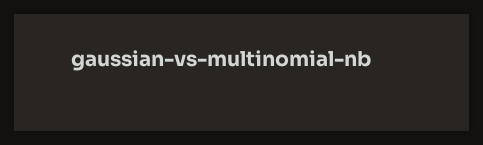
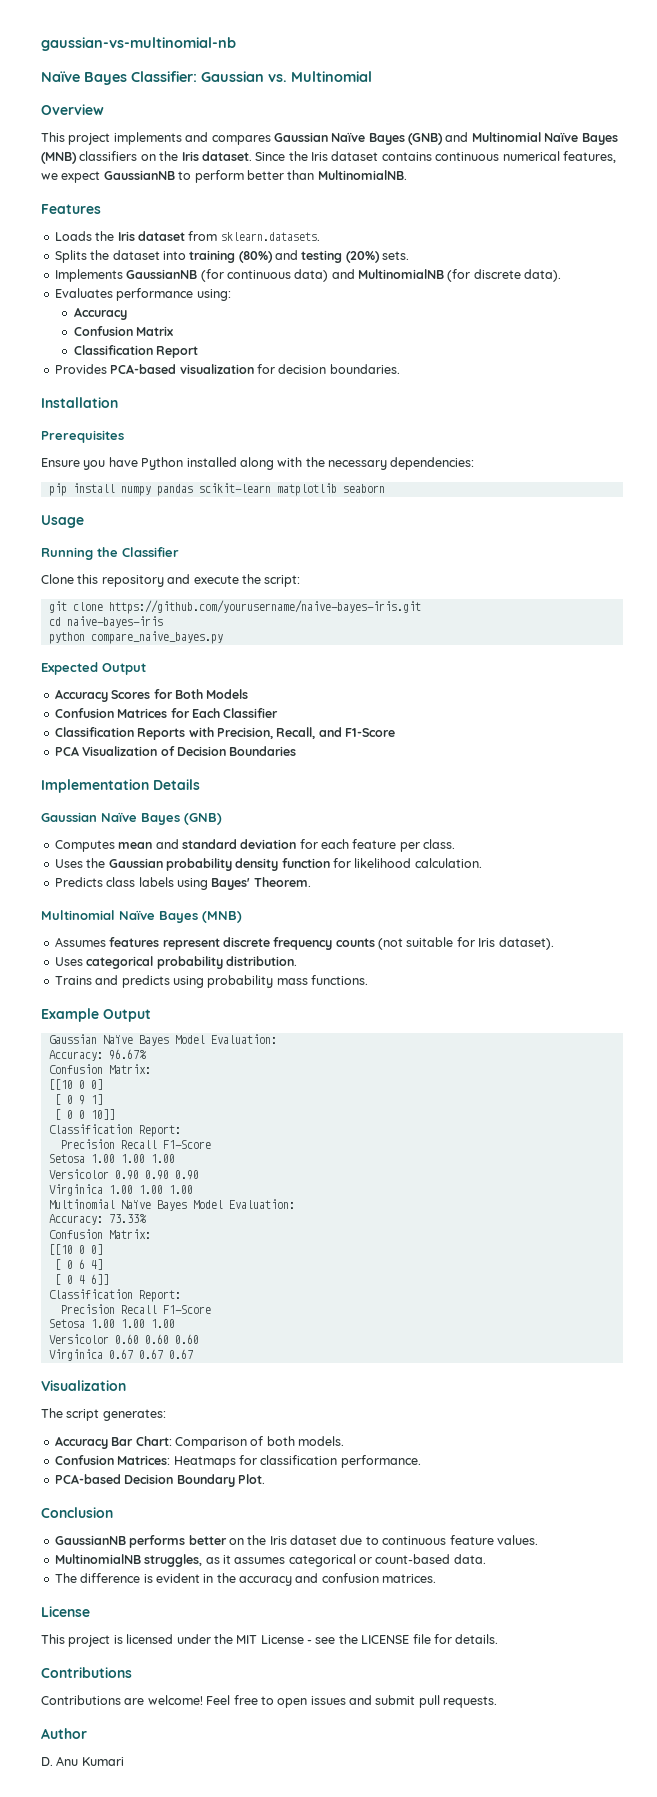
(371, 60) none -> [41,71,372,85] [41,104,104,115] [41,132,618,145] [41,151,616,164] [41,170,407,183] [41,204,101,214] [54,231,320,241] [54,250,410,263] [54,269,562,282] [54,288,231,301] [73,307,127,320] [73,326,173,336] [73,345,198,358] [54,364,400,374] [41,397,118,408] [41,430,124,443] [41,457,475,470] [48,483,385,496] [41,515,84,528] [41,547,179,560] [41,574,301,587] [48,600,421,614] [48,616,163,628] [48,631,223,644] [41,662,146,675] [54,689,249,702] [54,708,279,718] [54,727,395,740] [54,746,297,756] [41,779,200,793] [41,812,222,825] [54,839,456,852] [54,858,482,871] [54,877,311,890] [41,910,242,923] [54,937,554,950] [54,956,297,969] [54,975,368,988] [41,1008,151,1022] [48,1034,277,1046] [48,1049,147,1061] [48,1064,151,1074] [48,1079,103,1090] [54,1094,103,1105] [54,1109,115,1120] [48,1124,181,1137] [60,1139,211,1149] [48,1154,175,1163] [48,1169,199,1180] [48,1184,193,1196] [48,1199,295,1211] [48,1214,147,1225] [48,1229,151,1239] [48,1244,103,1255] [54,1259,103,1270] [54,1274,109,1285] [48,1289,181,1302] [60,1304,211,1314] [48,1319,175,1328] [48,1334,199,1344] [48,1349,193,1361] [41,1380,126,1391] [41,1408,166,1421] [54,1436,344,1449] [54,1455,421,1468] [54,1474,265,1487] [41,1507,113,1518] [54,1535,538,1548] [54,1554,486,1567] [54,1573,437,1586] [41,1606,90,1617] [41,1634,499,1647] [41,1667,132,1678] [41,1695,498,1708] [41,1728,87,1739] [41,1756,124,1766] // Naïve Bayes Classifier: Gaussian vs. Multinomial // Overview // This project implements and compares Gaussian Naïve Bayes (GNB) and Multinomial Naïve Bayes (MNB) classifiers on the Iris dataset. Since the Iris dataset contains continuous numerical features, we expect GaussianNB to perform better than MultinomialNB. // Features // Loads the Iris dataset from sklearn.datasets. // Splits the dataset into training (80%) and testing (20%) sets. // Implements GaussianNB (for continuous data) and MultinomialNB (for discrete data). // Evaluates performance using: // Accuracy // Confusion Matrix // Classification Report // Provides PCA-based visualization for decision boundaries. // Installation // Prerequisites // Ensure you have Python installed along with the necessary dependencies: // pip install numpy pandas scikit-learn matplotlib seaborn // Usage // Running the Classifier // Clone this repository and execute the script: // git clone https://github.com/yourusername/naive-bayes-iris.git // cd naive-bayes-iris // python compare_naive_bayes.py // Expected Output // Accuracy Scores for Both Models // Confusion Matrices for Each Classifier // Classification Reports with Precision, Recall, and F1-Score // PCA Visualization of Decision Boundaries // Implementation Details // Gaussian Naïve Bayes (GNB) // Computes mean and standard deviation for each feature per class. // Uses the Gaussian probability density function for likelihood calculation. // Predicts class labels using Bayes' Theorem. // Multinomial Naïve Bayes (MNB) // Assumes features represent discrete frequency counts (not suitable for Iris dataset). // Uses categorical probability distribution. // Trains and predicts using probability mass functions. // Example Output // Gaussian Naïve Bayes Model Evaluation: // Accuracy: 96.67% // Confusion Matrix: // [[10 0 0] // [ 0 9 1] // [ 0 0 10]] // Classification Report: // Precision Recall F1-Score // Setosa 1.00 1.00 1.00 // Versicolor 0.90 0.90 0.90 // Virginica 1.00 1.00 1.00 // Multinomial Naïve Bayes Model Evaluation: // Accuracy: 73.33% // Confusion Matrix: // [[10 0 0] // [ 0 6 4] // [ 0 4 6]] // Classification Report: // Precision Recall F1-Score // Setosa 1.00 1.00 1.00 // Versicolor 0.60 0.60 0.60 // Virginica 0.67 0.67 0.67 // Visualization // The script generates: // Accuracy Bar Chart: Comparison of both models. // Confusion Matrices: Heatmaps for classification performance. // PCA-based Decision Boundary Plot. // Conclusion // GaussianNB performs better on the Iris dataset due to continuous feature values. // MultinomialNB struggles, as it assumes categorical or count-based data. // The difference is evident in the accuracy and confusion matrices. // License // This project is licensed under the MIT License - see the LICENSE file for details. // Contributions // Contributions are welcome! Feel free to open issues and submit pull requests. // Author // D. Anu Kumari

